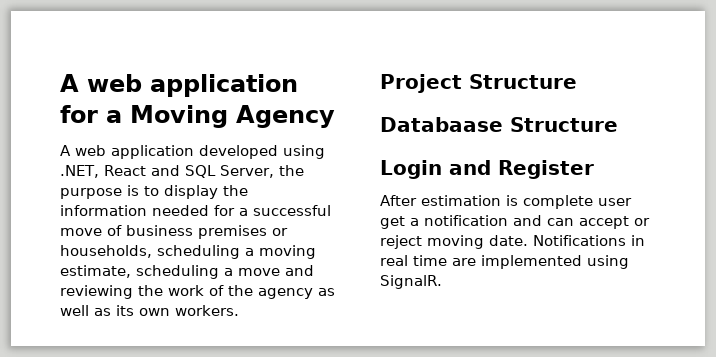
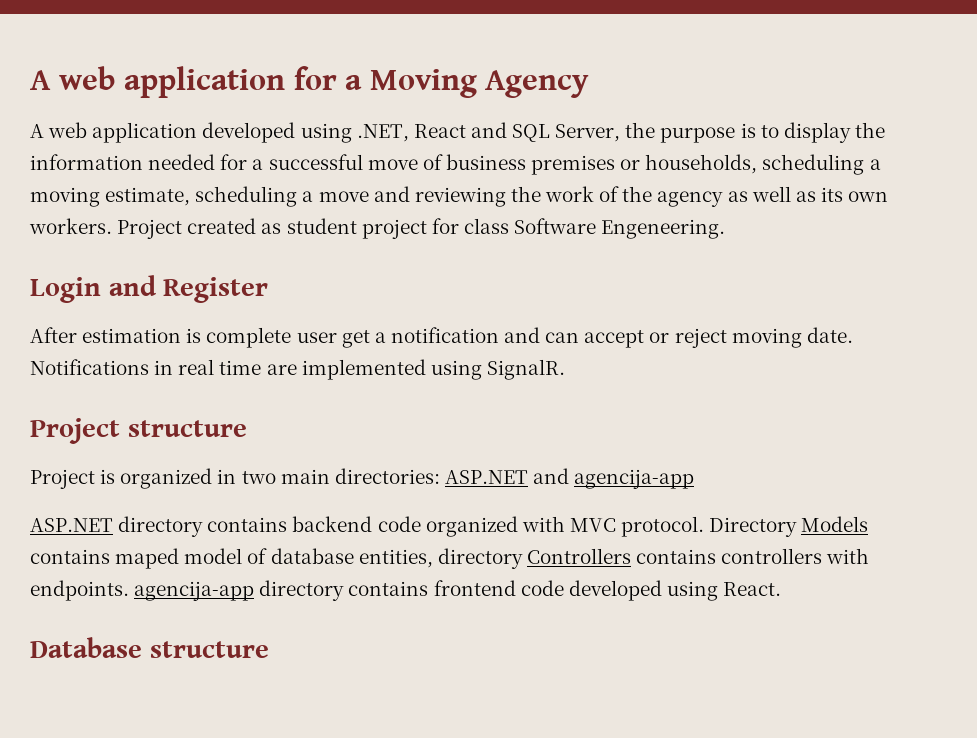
[380,74,577,93] [380,117,618,132] // Project Structure // Databaase Structure -> [117,218,726,239] Project created as student project for class Software Engeneering.
(442, 282) none -> [30,418,247,444] [30,468,695,489] [30,516,869,537] [30,548,870,569] [30,580,782,601] [30,637,269,658] // Project structure // Project is organized in two main directories: ASP.NET and agencija-app // ASP.NET directory contains backend code organized with MVC protocol. Directory Models contains maped model of database entities, directory Controllers contains controllers with endpoints. agencija-app directory contains frontend code developed using React. // Database structure

